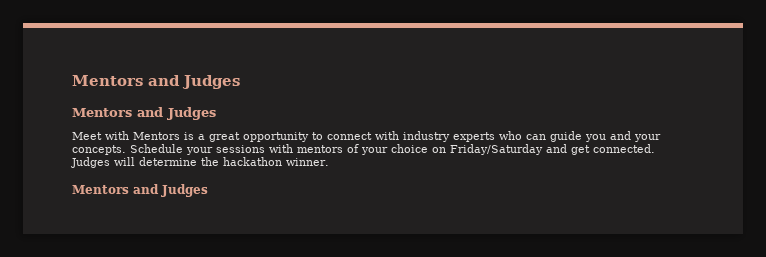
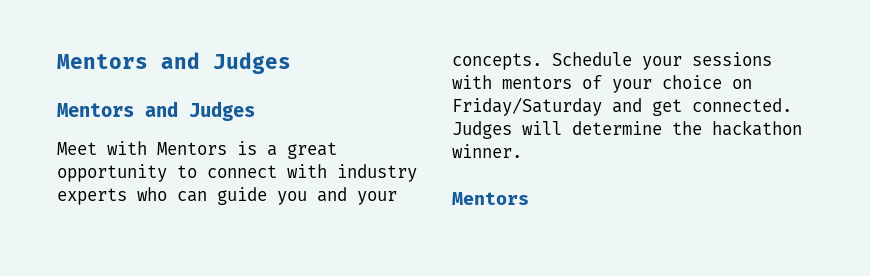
[133,184,208,197] and Judges -> (529, 198) none

